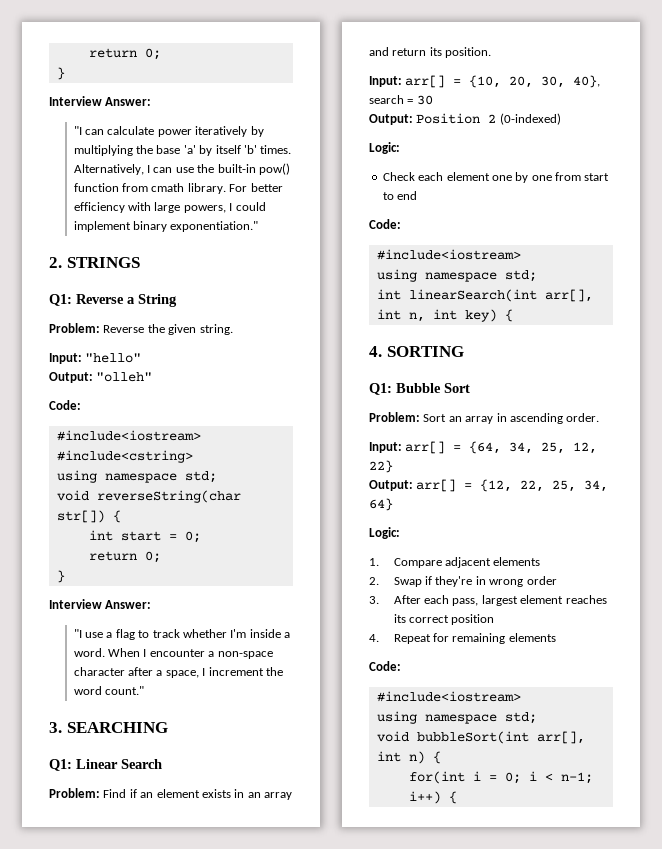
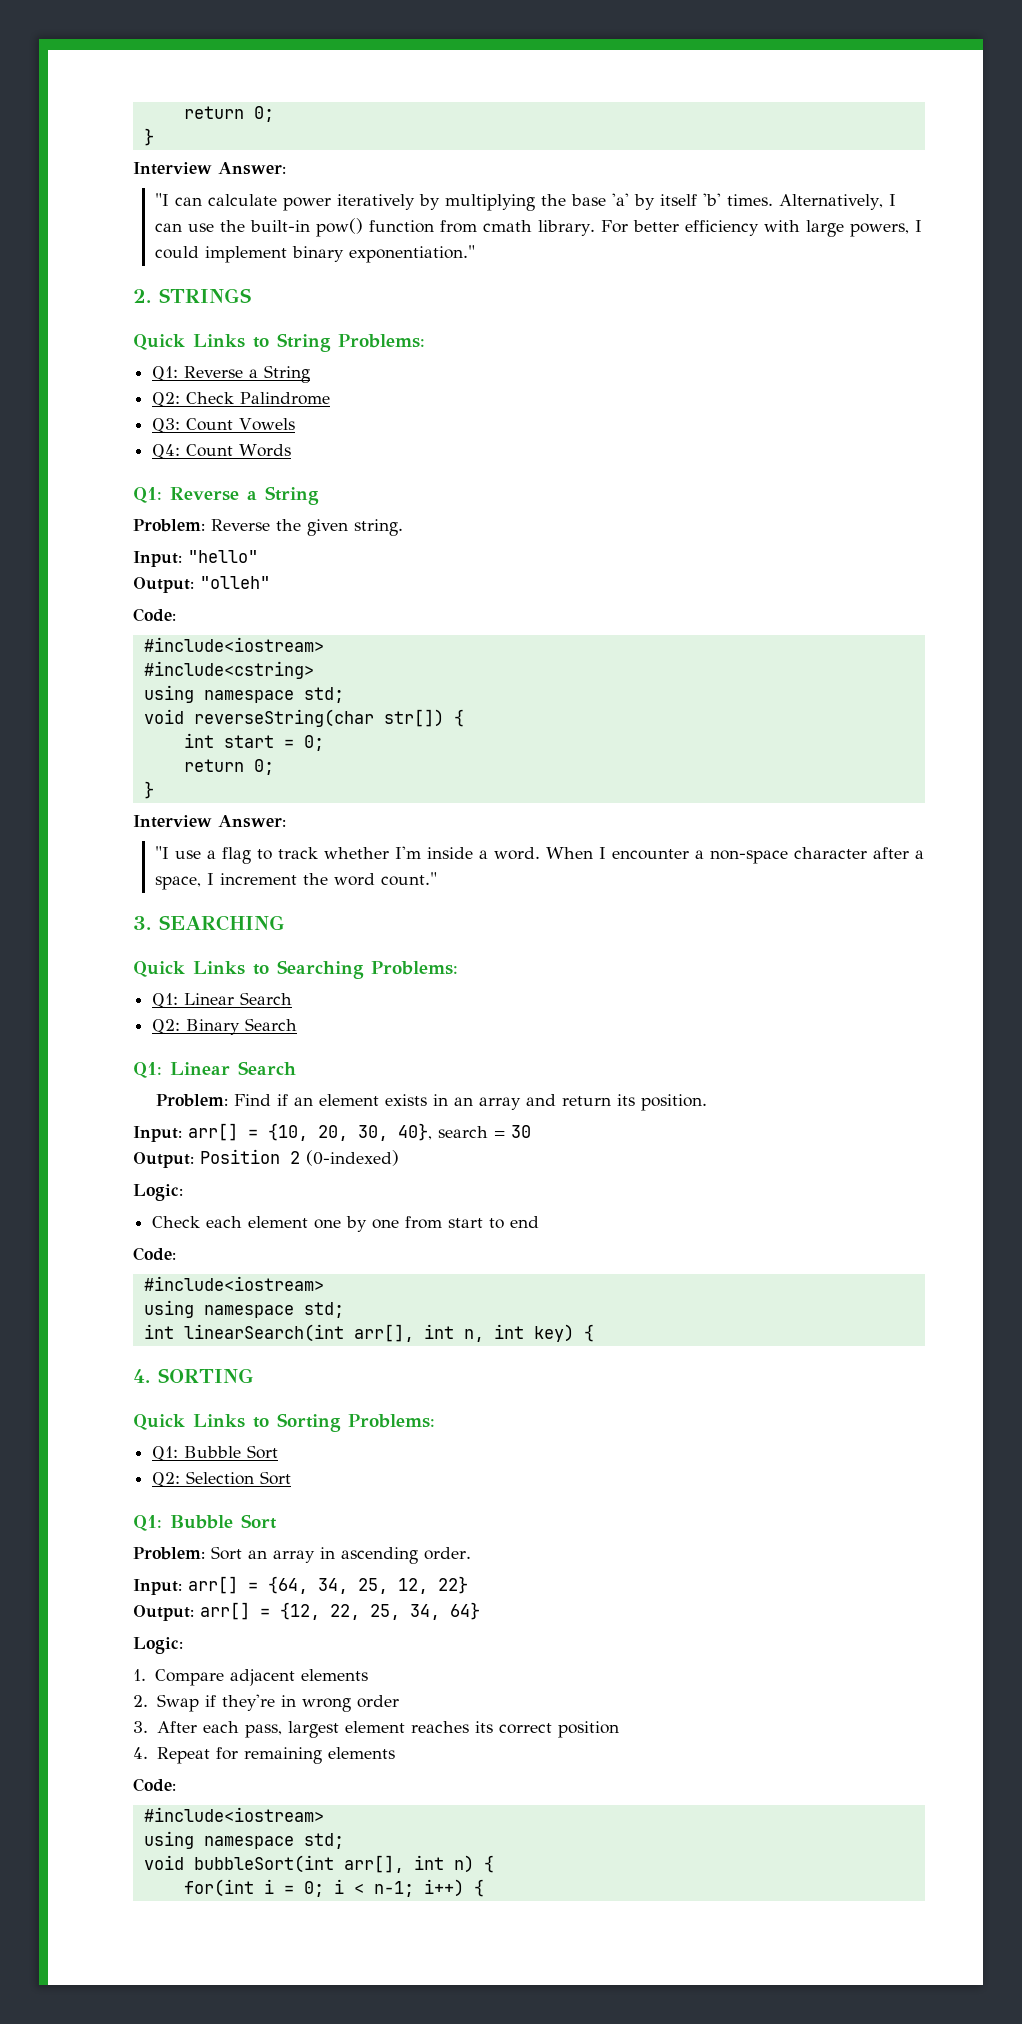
(140, 262) none -> [133,333,425,352] [152,365,311,383] [152,392,331,407] [152,418,296,433] [152,444,292,459] // Quick Links to String Problems: // Q1: Reverse a String // Q2: Check Palindrome // Q3: Count Vowels // Q4: Count Words
(168, 727) none -> [133,960,458,979] [152,992,293,1008] [152,1018,298,1035] // Quick Links to Searching Problems: // Q1: Linear Search // Q2: Binary Search
(464, 351) none -> [133,1413,435,1432] [152,1445,279,1461] [152,1471,292,1487] // Quick Links to Sorting Problems: // Q1: Bubble Sort // Q2: Selection Sort

